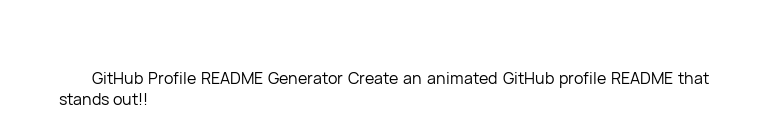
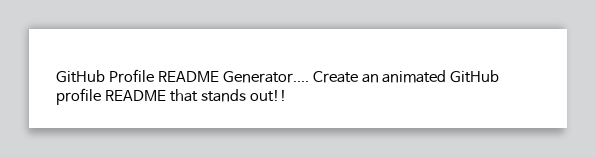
[268,72,344,84] Generator -> [222,71,309,83] Generator....

